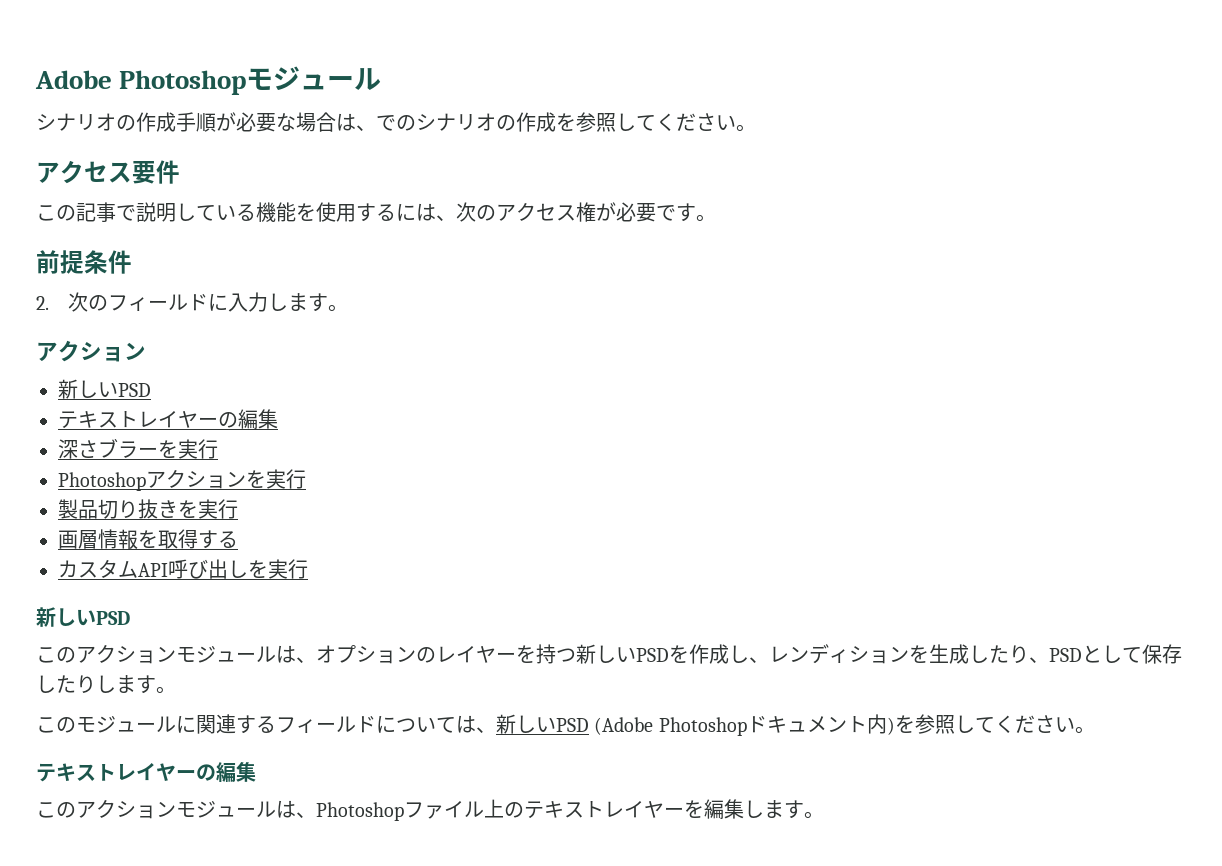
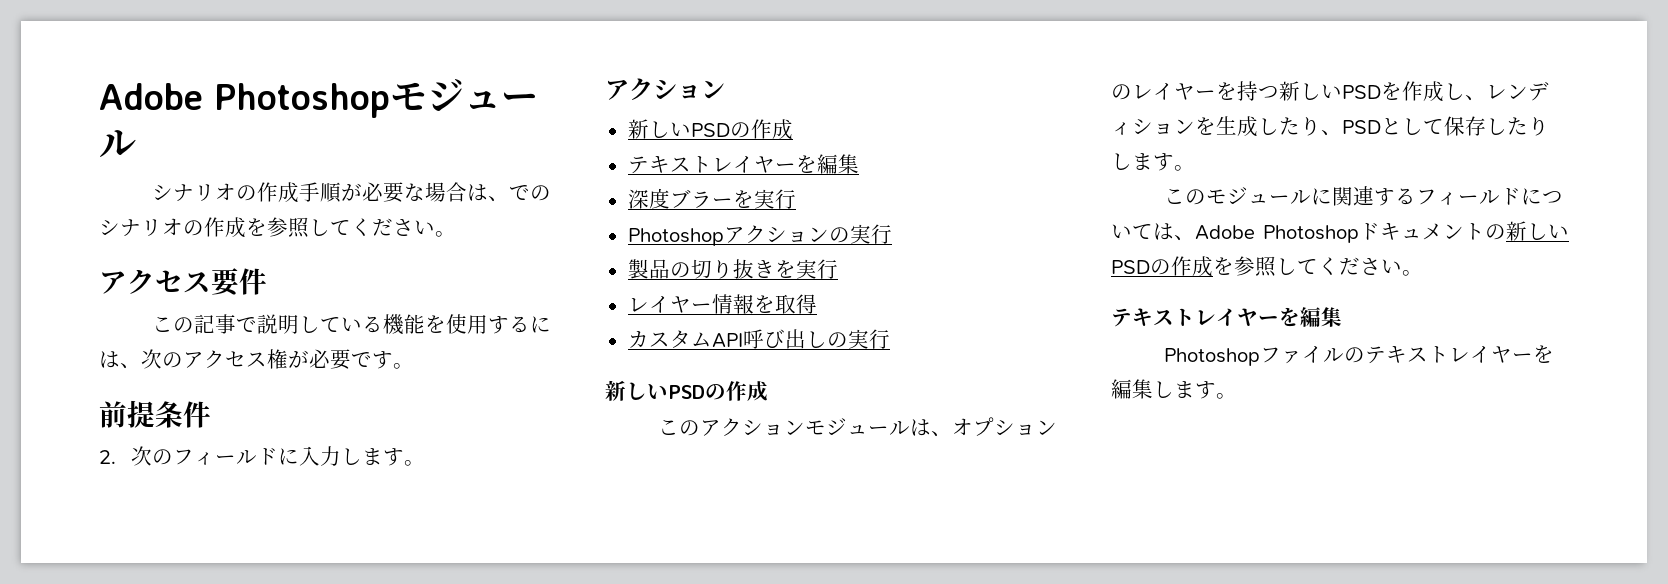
[58,411,238,429] // テキストレイヤーの -> [729,119,793,140] [627,155,817,174] の作成 // テキストレイヤーを
[78,440,98,458] さ -> [648,188,670,209] 度
[246,470,266,488] を -> [828,227,850,243] の
(98, 509) none -> [669,262,691,278] の
[58,530,98,549] 画層 -> [627,296,712,313] レイヤー
[198,530,238,549] する -> (817, 304) none
[248,560,268,578] を -> [826,332,848,348] の
(130, 618) none -> [705,381,768,401] の作成
[496,714,654,735] 新しいPSD (Adobe -> [1195,225,1255,240] Adobe
[866,714,895,735] 内) -> [1485,221,1569,241] [1111,256,1213,277] の新しいPSDの作成
[196,762,256,782] [36,799,316,819] の編集 // このアクションモジュールは、 -> [1279,307,1342,327] を編集 //
[484,799,504,818] 上 -> (1345, 355) none

